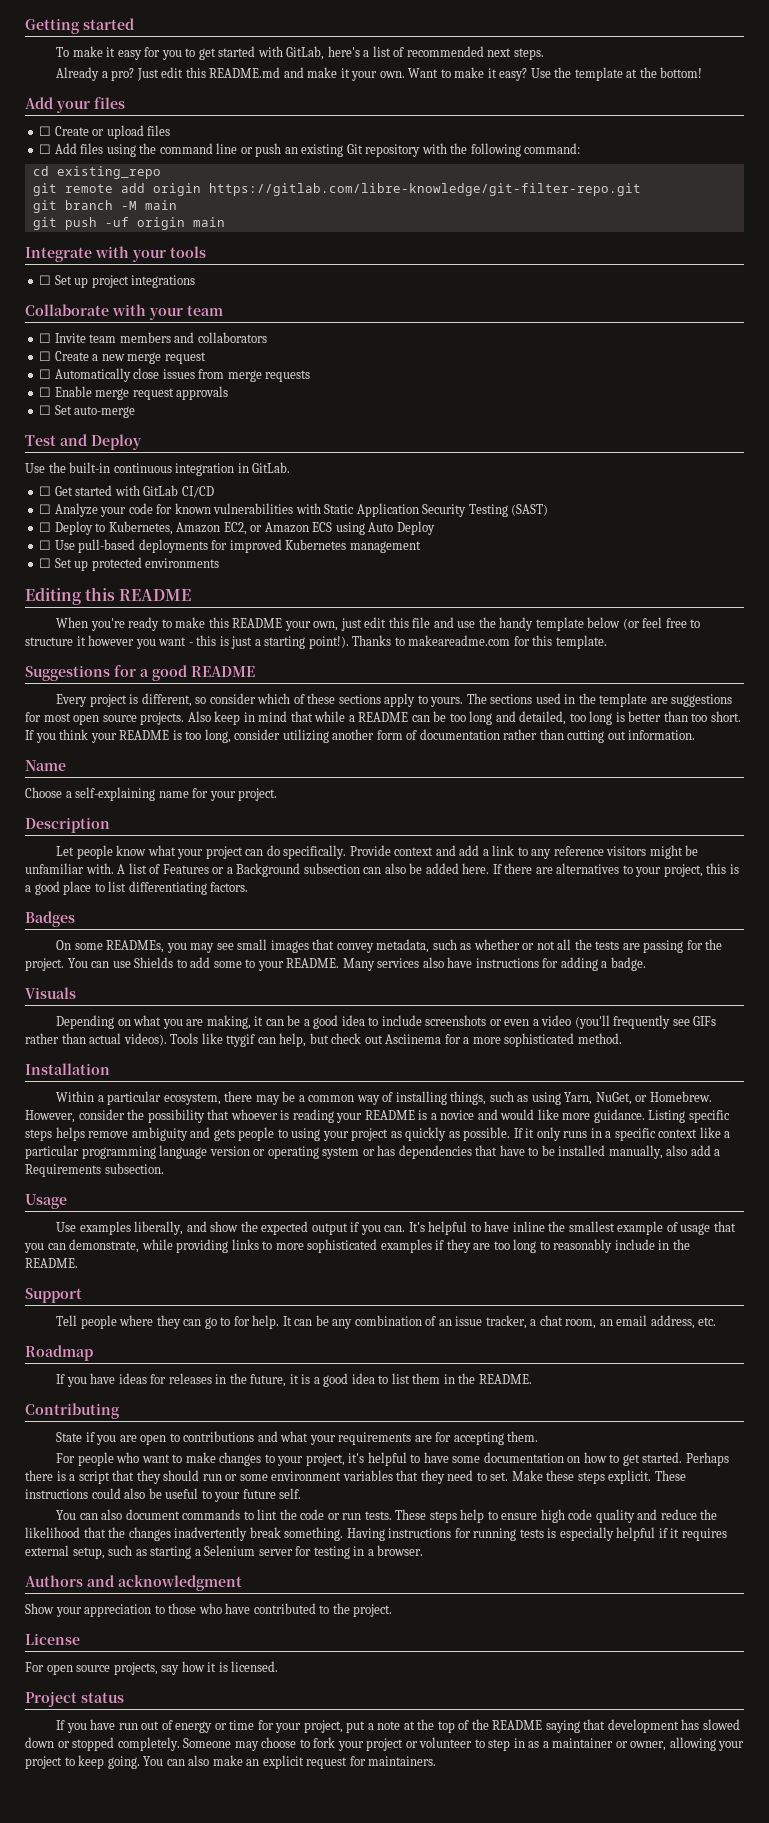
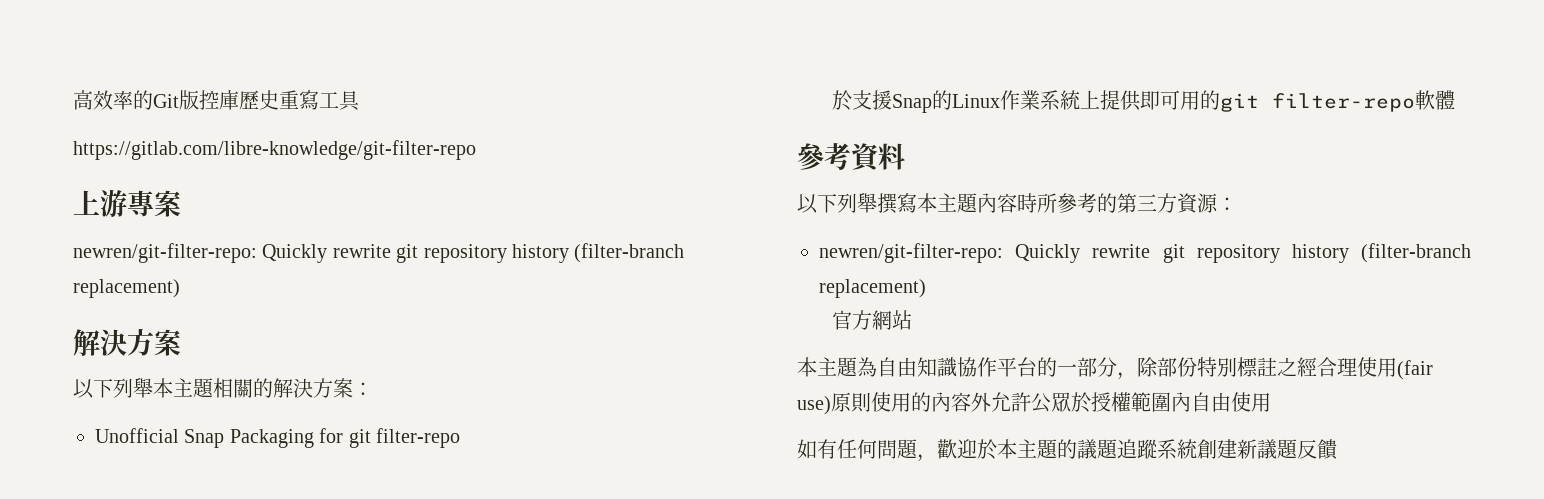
[25,18,134,34] [56,46,544,60] [56,67,703,81] [25,97,125,113] [39,125,171,139] [39,143,581,157] [32,166,161,179] [32,183,641,196] [32,200,177,213] [32,217,225,230] [25,246,206,262] [39,275,196,288] [25,304,223,320] [39,332,267,343] [39,351,206,364] [39,368,311,382] [39,386,229,400] [39,405,136,418] [25,434,142,450] [25,462,291,476] [39,485,214,498] [39,503,549,517] [39,521,435,535] [39,539,421,553] [39,557,220,571] [25,587,192,605] [56,617,701,631] [25,635,607,649] [25,665,255,681] [56,693,733,707] [25,711,741,725] [25,729,696,743] [25,760,66,771] [25,787,278,801] [25,817,110,833] [56,845,699,859] [25,863,739,877] [25,881,249,895] [25,911,75,927] [56,939,723,953] [25,957,646,971] [25,987,76,999] [56,1015,717,1029] [25,1033,622,1047] [25,1063,110,1075] [56,1091,712,1105] [25,1109,730,1123] [25,1127,731,1141] [25,1145,721,1159] [25,1163,164,1177] [25,1194,67,1209] [56,1221,736,1235] [24,1239,690,1253] [25,1258,78,1268] [25,1288,82,1303] [56,1315,717,1329] [25,1345,93,1361] [56,1373,532,1387] [25,1403,120,1419] [56,1431,539,1445] [56,1452,729,1466] [25,1470,686,1484] [25,1488,302,1502] [56,1509,718,1523] [25,1527,727,1541] [25,1545,424,1559] [25,1575,242,1591] [25,1603,393,1617] [25,1633,80,1645] [25,1661,279,1675] [25,1691,124,1707] [56,1719,740,1733] [25,1737,745,1751] [25,1755,437,1769] Getting started // To make it easy for you to get started with GitLab, here's a list of recommended next steps. // Already a pro? Just edit this README.md and make it your own. Want to make it easy? Use the template at the bottom! // Add your files // ☐ Create or upload files // ☐ Add files using the command line or push an existing Git repository with the following command: // cd existing_repo // git remote add origin https://gitlab.com/libre-knowledge/git-filter-repo.git // git branch -M main // git push -uf origin main // Integrate with your tools // ☐ Set up project integrations // Collaborate with your team // ☐ Invite team members and collaborators // ☐ Create a new merge request // ☐ Automatically close issues from merge requests // ☐ Enable merge request approvals // ☐ Set auto-merge // Test and Deploy // Use the built-in continuous integration in GitLab. // ☐ Get started with GitLab CI/CD // ☐ Analyze your code for known vulnerabilities with Static Application Security Testing (SAST) // ☐ Deploy to Kubernetes, Amazon EC2, or Amazon ECS using Auto Deploy // ☐ Use pull-based deployments for improved Kubernetes management // ☐ Set up protected environments // Editing this README // When you're ready to make this README your own, just edit this file and use the handy template below (or feel free to structure it however you want - this is just a starting point!). Thanks to makeareadme.com for this template. // Suggestions for a good README // Every project is different, so consider which of these sections apply to yours. The sections used in the template are suggestions for most open source projects. Also keep in mind that while a README can be too long and detailed, too long is better than too short. If you think your README is too long, consider utilizing another form of documentation rather than cutting out information. // Name // Choose a self-explaining name for your project. // Description // Let people know what your project can do specifically. Provide context and add a link to any reference visitors might be unfamiliar with. A list of Features or a Background subsection can also be added here. If there are alternatives to your project, this is a good place to list differentiating factors. // Badges // On some READMEs, you may see small images that convey metadata, such as whether or not all the tests are passing for the project. You can use Shields to add some to your README. Many services also have instructions for adding a badge. // Visuals // Depending on what you are making, it can be a good idea to include screenshots or even a video (you'll frequently see GIFs rather than actual videos). Tools like ttygif can help, but check out Asciinema for a more sophisticated method. // Installation // Within a particular ecosystem, there may be a common way of installing things, such as using Yarn, NuGet, or Homebrew. However, consider the possibility that whoever is reading your README is a novice and would like more guidance. Listing specific steps helps remove ambiguity and gets people to using your project as quickly as possible. If it only runs in a specific context like a particular programming language version or operating system or has dependencies that have to be installed manually, also add a Requirements subsection. // Usage // Use examples liberally, and show the expected output if you can. It's helpful to have inline the smallest example of usage that you can demonstrate, while providing links to more sophisticated examples if they are too long to reasonably include in the README. // Support // Tell people where they can go to for help. It can be any combination of an issue tracker, a chat room, an email address, etc. // Roadmap // If you have ideas for releases in the future, it is a good idea to list them in the README. // Contributing // State if you are open to contributions and what your requirements are for accepting them. // For people who want to make changes to your project, it's helpful to have some documentation on how to get started. Perhaps there is a script that they should run or some environment variables that they need to set. Make these steps explicit. These instructions could also be useful to your future self. // You can also document commands to lint the code or run tests. These steps help to ensure high code quality and reduce the likelihood that the changes inadvertently break something. Having instructions for running tests is especially helpful if it requires external setup, such as starting a Selenium server for testing in a browser. // Authors and acknowledgment // Show your appreciation to those who have contributed to the project. // License // For open source projects, say how it is licensed. // Project status // If you have run out of energy or time for your project, put a note at the top of the README saying that development has slowed down or stopped completely. Someone may choose to fork your project or volunteer to step in as a maintainer or owner, allowing your project to keep going. You can also make an explicit request for maintainers. -> [73,90,360,111] [73,140,476,160] [73,190,181,217] [73,243,685,263] [73,279,180,298] [73,328,181,356] [73,377,373,399] [95,428,460,448] [832,90,1456,113] [797,143,905,172] [797,192,1237,214] [819,243,1471,263] [819,279,926,298] [832,310,913,330] [797,357,1433,380] [797,392,1271,415] [797,439,1339,462] 高效率的Git版控庫歷史重寫工具 // https://gitlab.com/libre-knowledge/git-filter-repo // 上游專案 // newren/git-filter-repo: Quickly rewrite git repository history (filter-branch replacement) // 解決方案 // 以下列舉本主題相關的解決方案： // Unofficial Snap Packaging for git filter-repo // 於支援Snap的Linux作業系統上提供即可用的git filter-repo軟體 // 參考資料 // 以下列舉撰寫本主題內容時所參考的第三方資源： // newren/git-filter-repo: Quickly rewrite git repository history (filter-branch replacement) // 官方網站 // 本主題為自由知識協作平台的一部分，除部份特別標註之經合理使用(fair use)原則使用的內容外允許公眾於授權範圍內自由使用 // 如有任何問題，歡迎於本主題的議題追蹤系統創建新議題反饋

